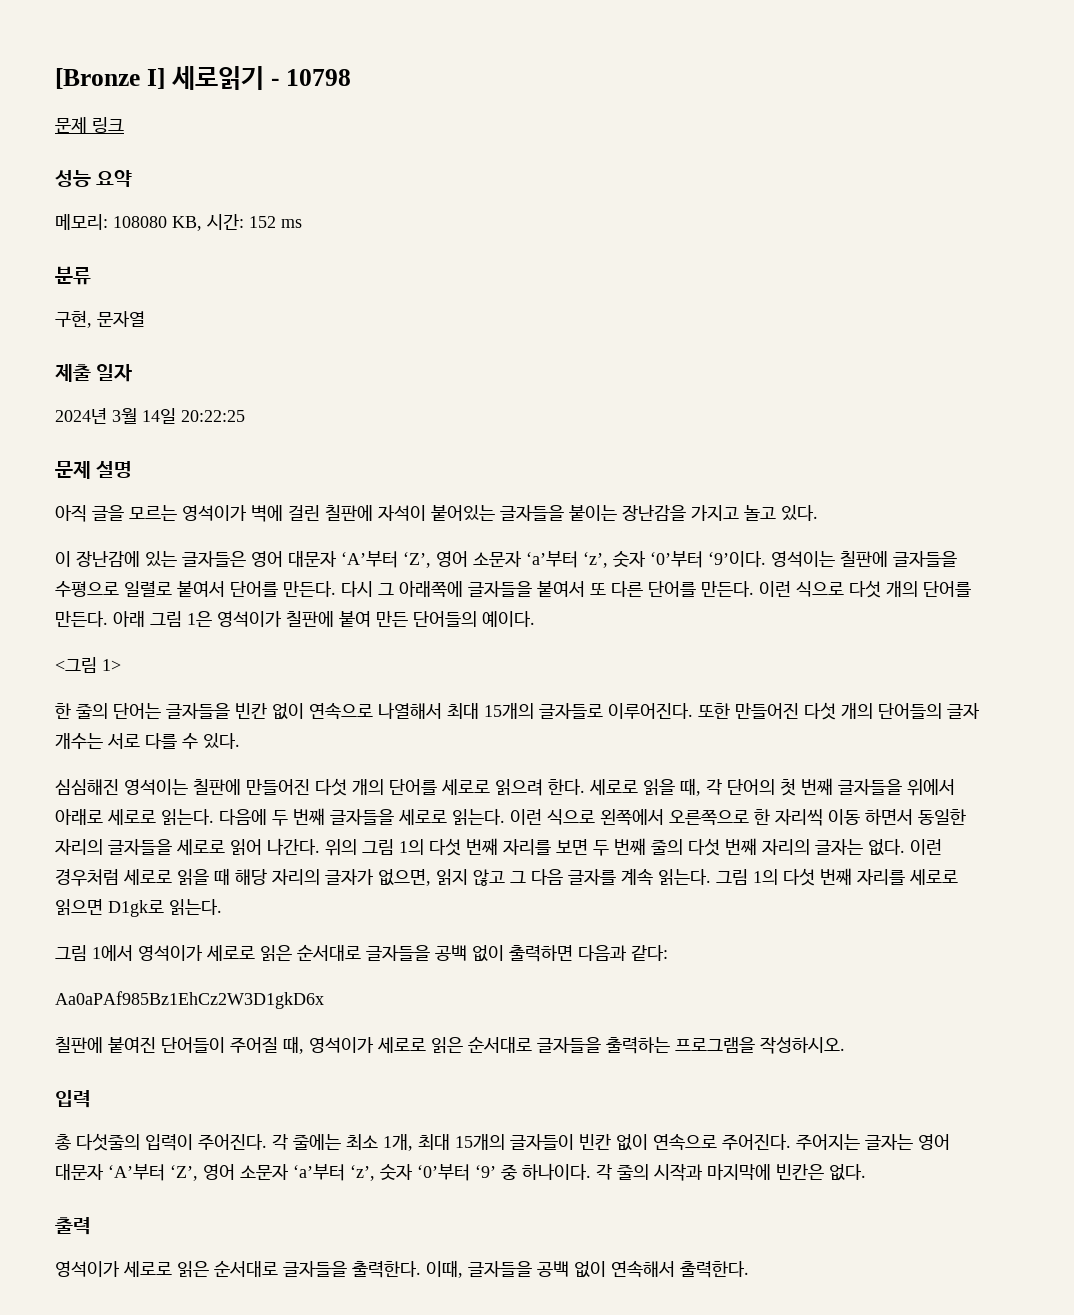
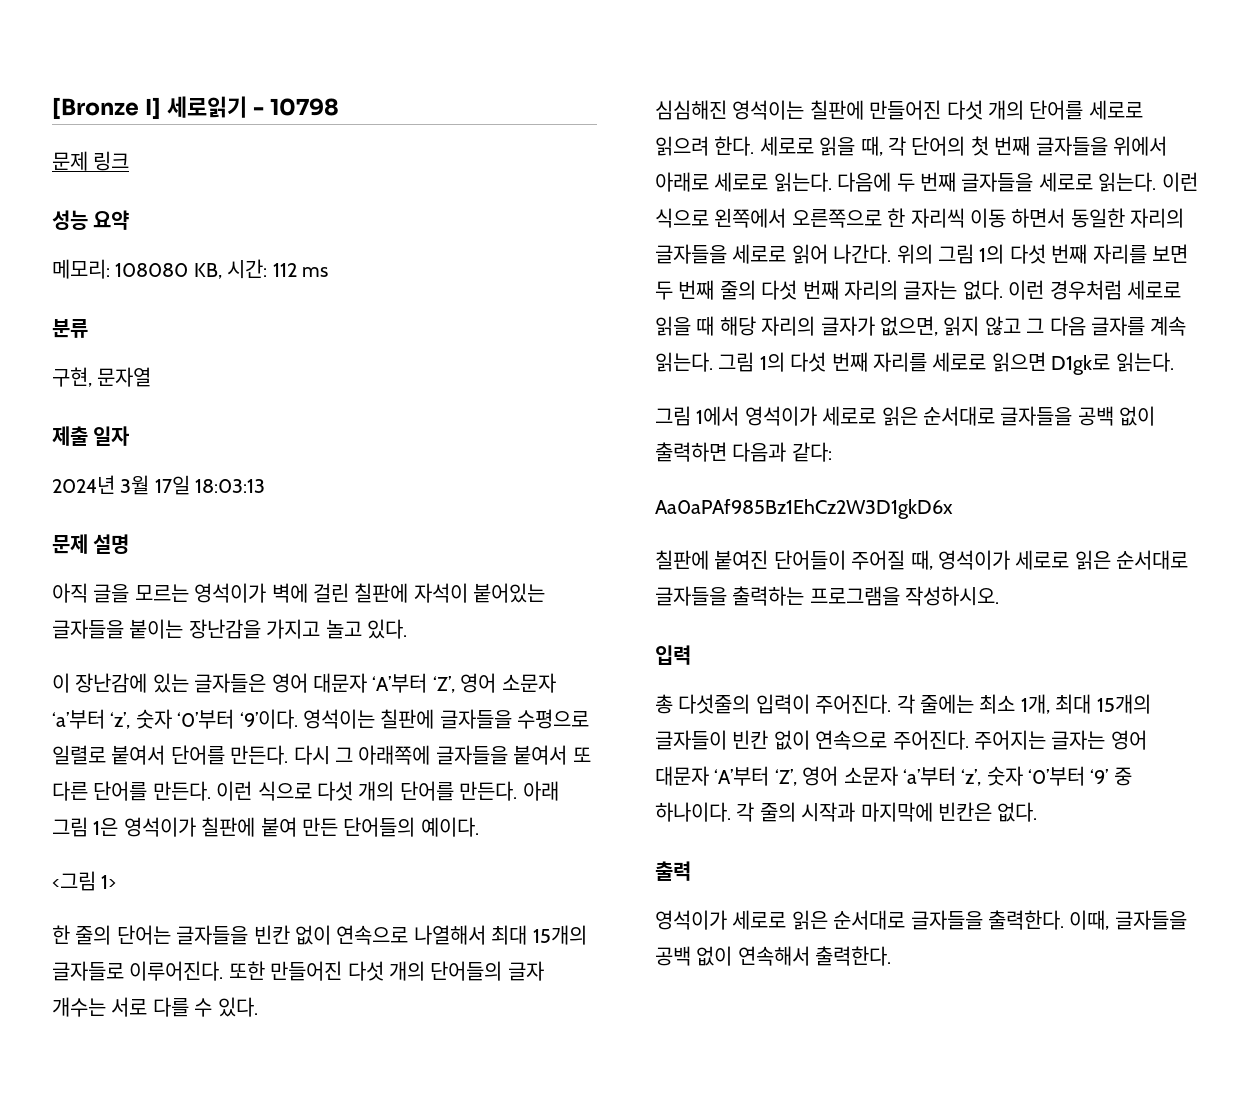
[249,216,276,228] 152 -> [272,263,297,277] 112
[142,408,245,424] 14일 20:22:25 -> [154,475,266,495] 17일 18:03:13

